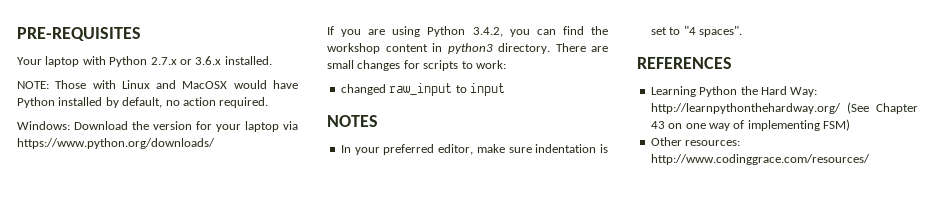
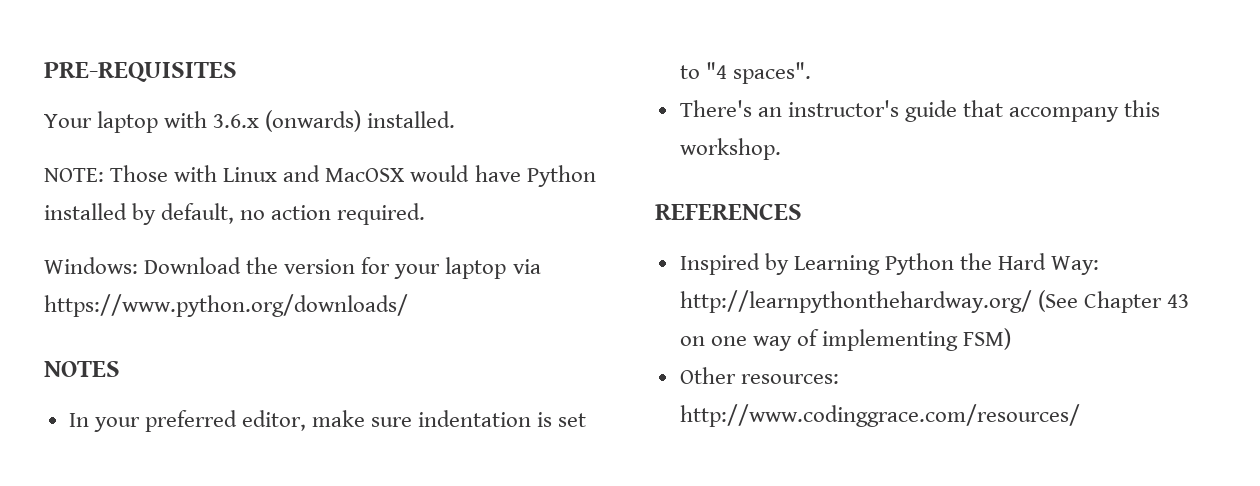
[109,56,222,67] Python 2.7.x or 3.6.x -> [213,110,362,132] 3.6.x (onwards)
[327,26,608,37] [327,43,608,54] [327,60,506,71] [340,83,505,96] // If you are using Python 3.4.2, you can find the workshop content in python3 directory. There are small changes for scripts to work: // changed raw_input to input -> (408, 305) none
(742, 31) none -> [679,100,1161,122] [679,138,781,160] // There's an instructor's guide that accompany this workshop.
(732, 63) none -> [679,253,789,275] Inspired by

